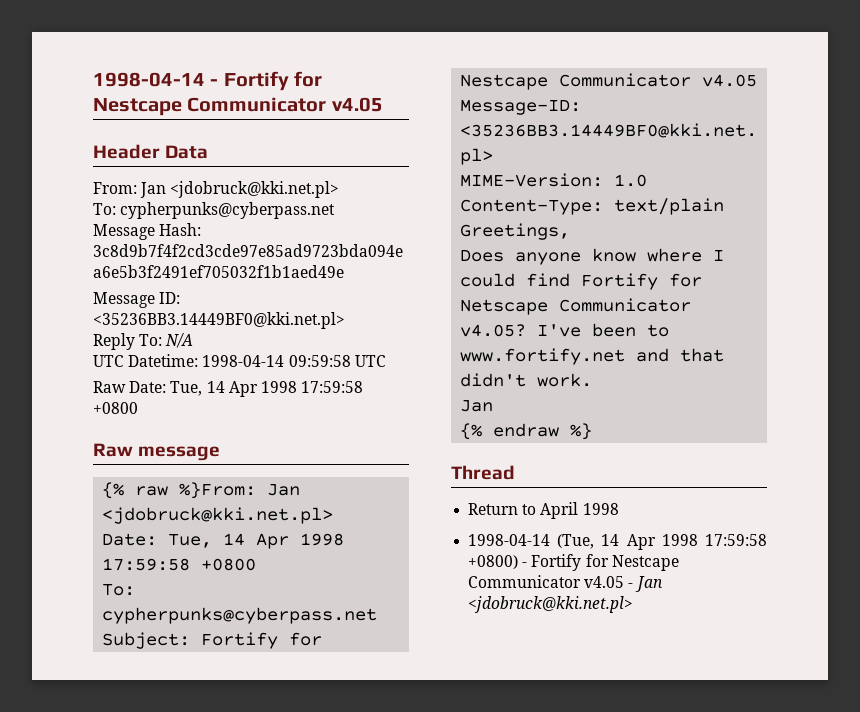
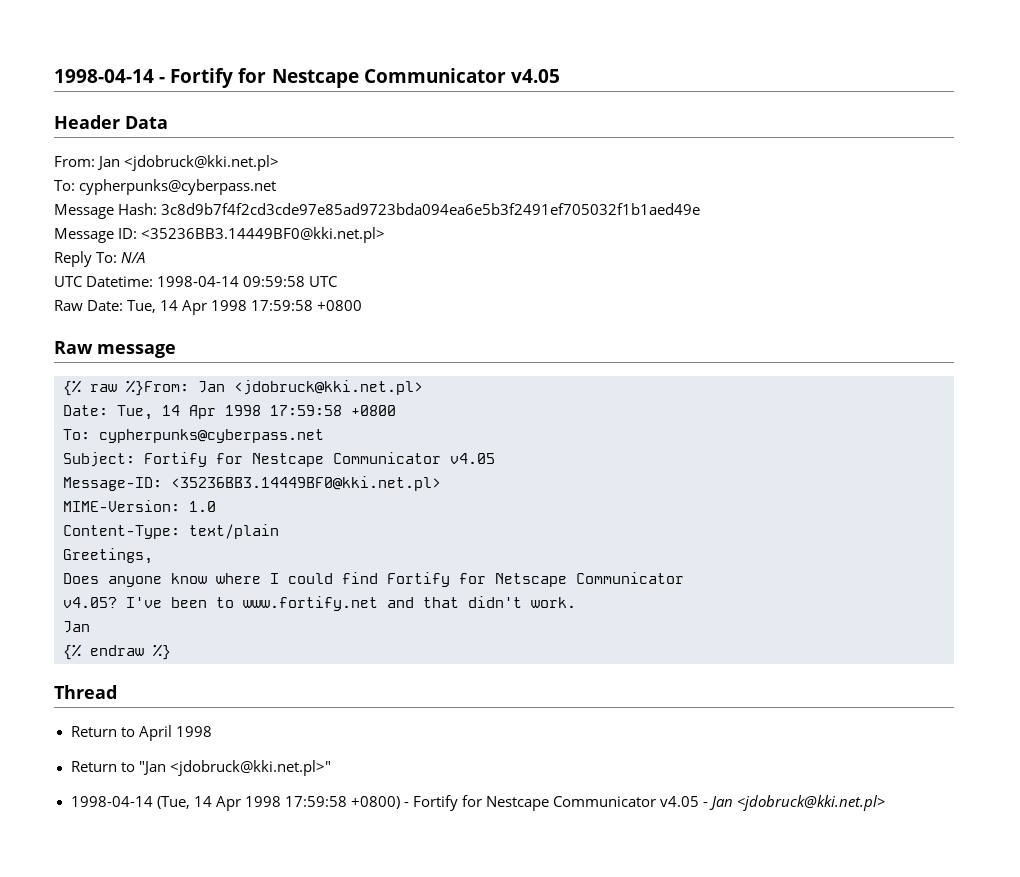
(619, 509) none -> [70,760,331,776] // Return to "Jan <jdobruck@kki.net.pl>"

